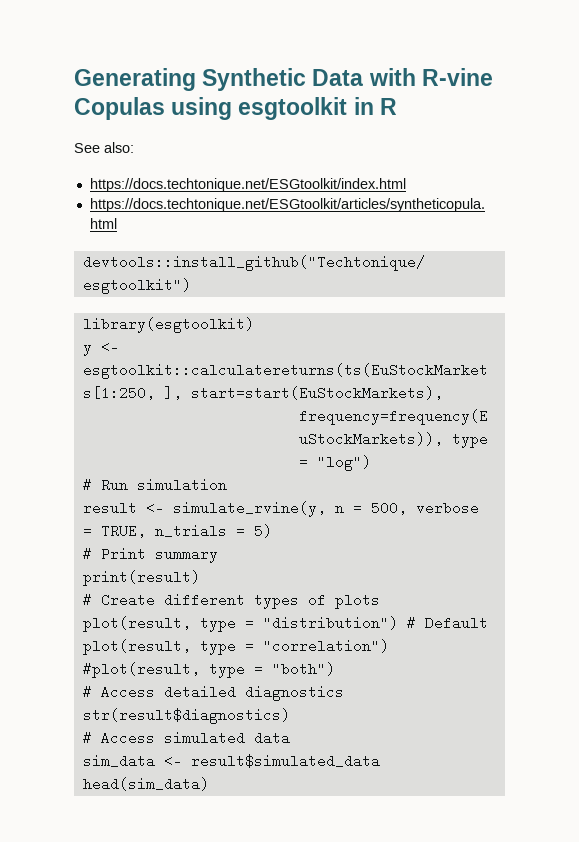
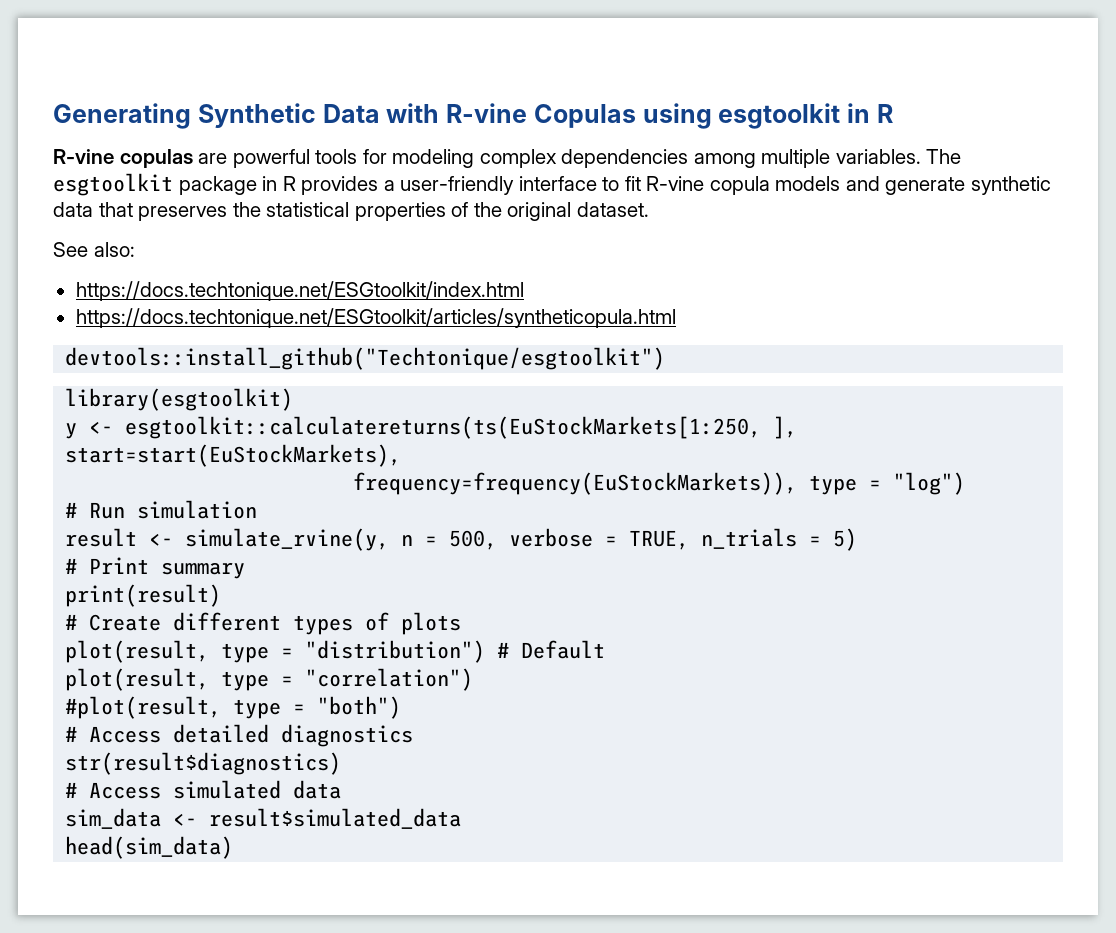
(397, 106) none -> [53,149,962,168] [53,173,1052,196] [53,202,649,221] // R-vine copulas are powerful tools for modeling complex dependencies among multiple variables. The esgtoolkit package in R provides a user-friendly interface to fit R-vine copula models and generate synthetic data that preserves the statistical properties of the original dataset.

